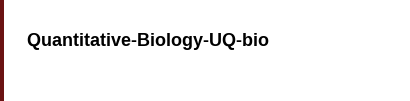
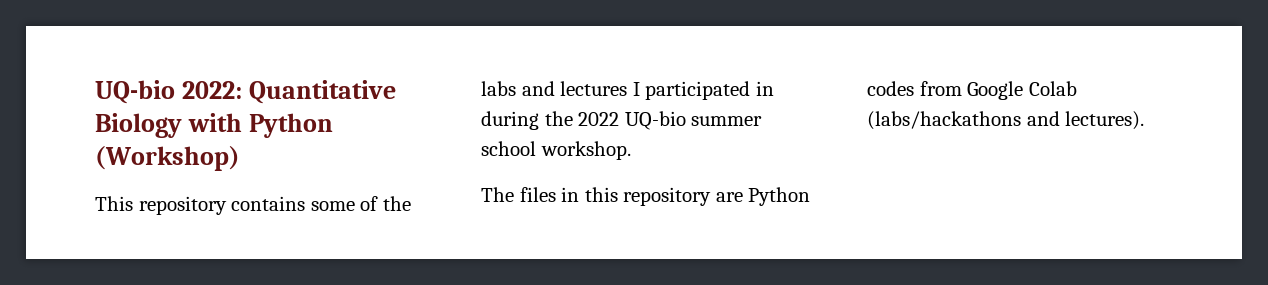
[27,33,269,50] Quantitative-Biology-UQ-bio -> [95,80,397,104] [95,113,334,138] [95,146,240,171] [95,196,411,215] [481,81,774,100] [481,111,763,130] [481,141,631,160] [481,187,811,206] [867,81,1077,100] [867,111,1145,130] UQ-bio 2022: Quantitative Biology with Python (Workshop) // This repository contains some of the labs and lectures I participated in during the 2022 UQ-bio summer school workshop. // The files in this repository are Python codes from Google Colab (labs/hackathons and lectures).

